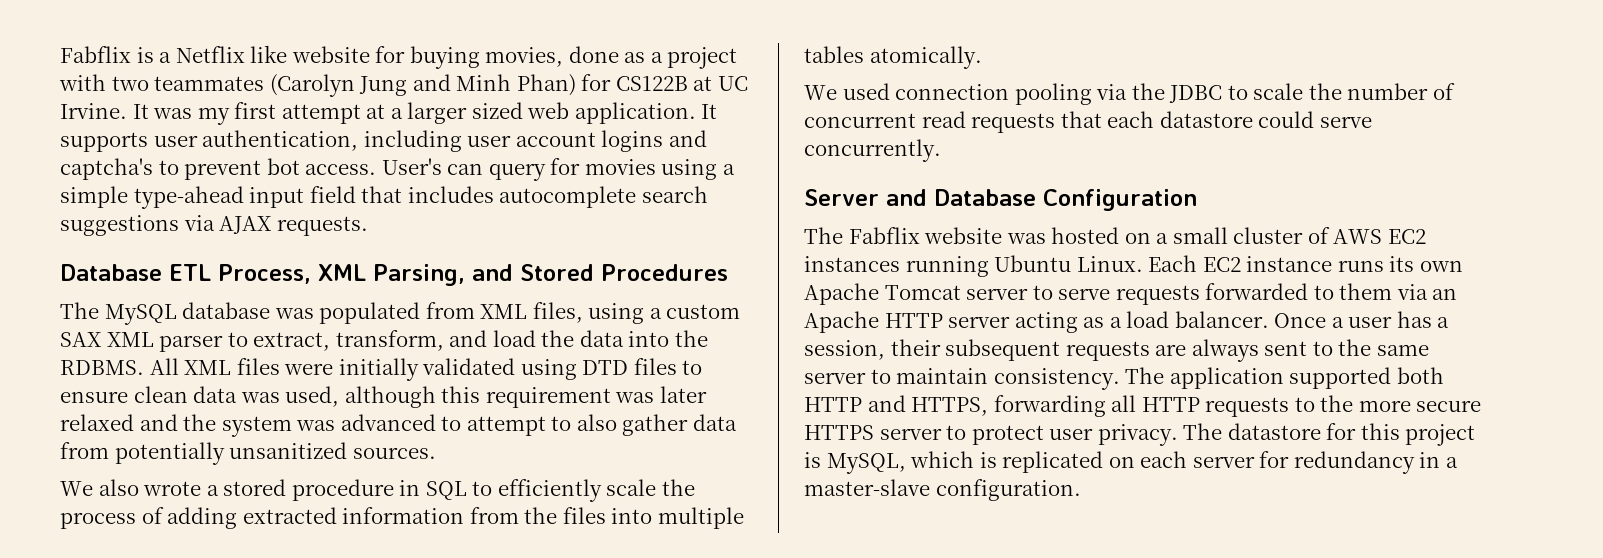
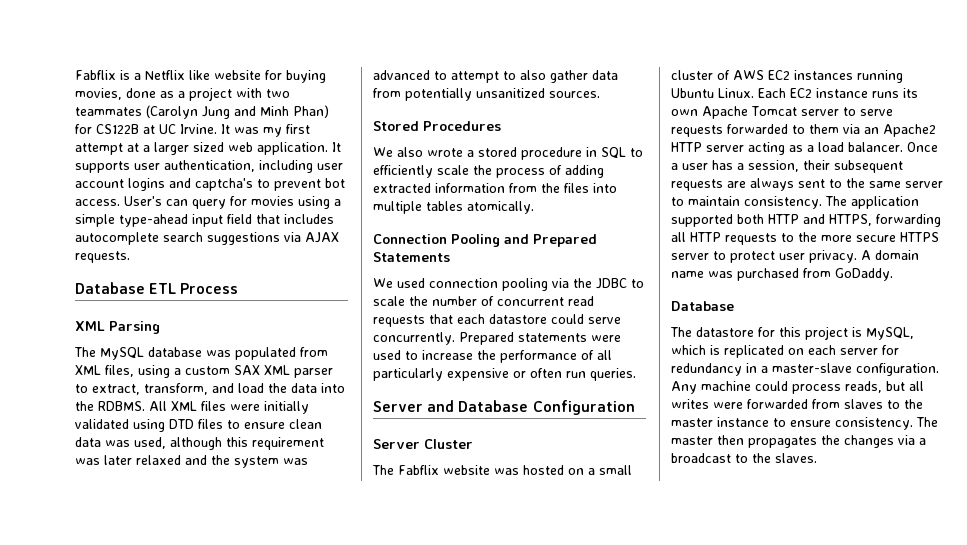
[218,264,728,286] Process, XML Parsing, and Stored Procedures -> [180,283,239,294] [75,321,160,334] Process // XML Parsing
(436, 453) none -> [373,121,501,131] // Stored Procedures
(982, 57) none -> [373,234,597,247] [373,252,450,262] // Connection Pooling and Prepared Statements
(941, 150) none -> [459,332,621,345] [373,350,612,363] [373,368,636,381] Prepared statements were used to increase the performance of all particularly expensive or often run queries.
(1197, 200) none -> [373,439,473,449] // Server Cluster
[804,311,879,333] Apache -> [883,124,936,137] Apache2
(1178, 435) none -> [861,250,919,260] [671,268,893,281] [671,301,734,311] A domain name was purchased from GoDaddy. // Database //
(1081, 490) none -> [671,381,924,394] [671,399,923,409] [671,417,938,430] [671,435,926,448] [671,453,817,463] Any machine could process reads, but all writes were forwarded from slaves to the master instance to ensure consistency. The master then propagates the changes via a broadcast to the slaves.

